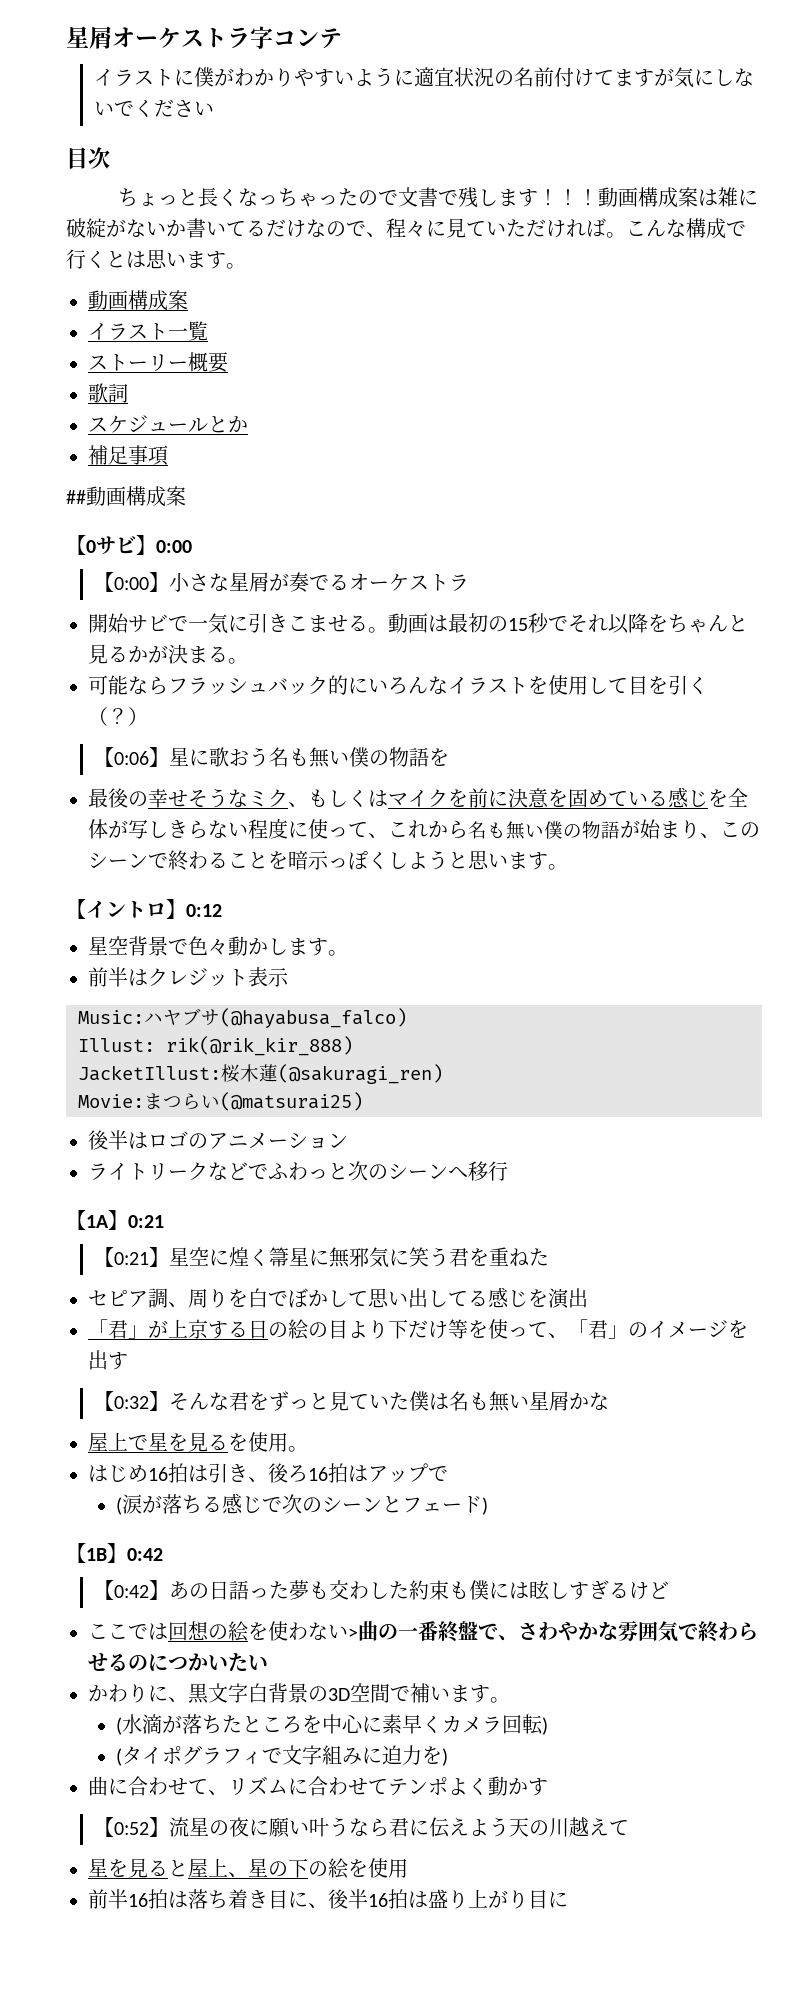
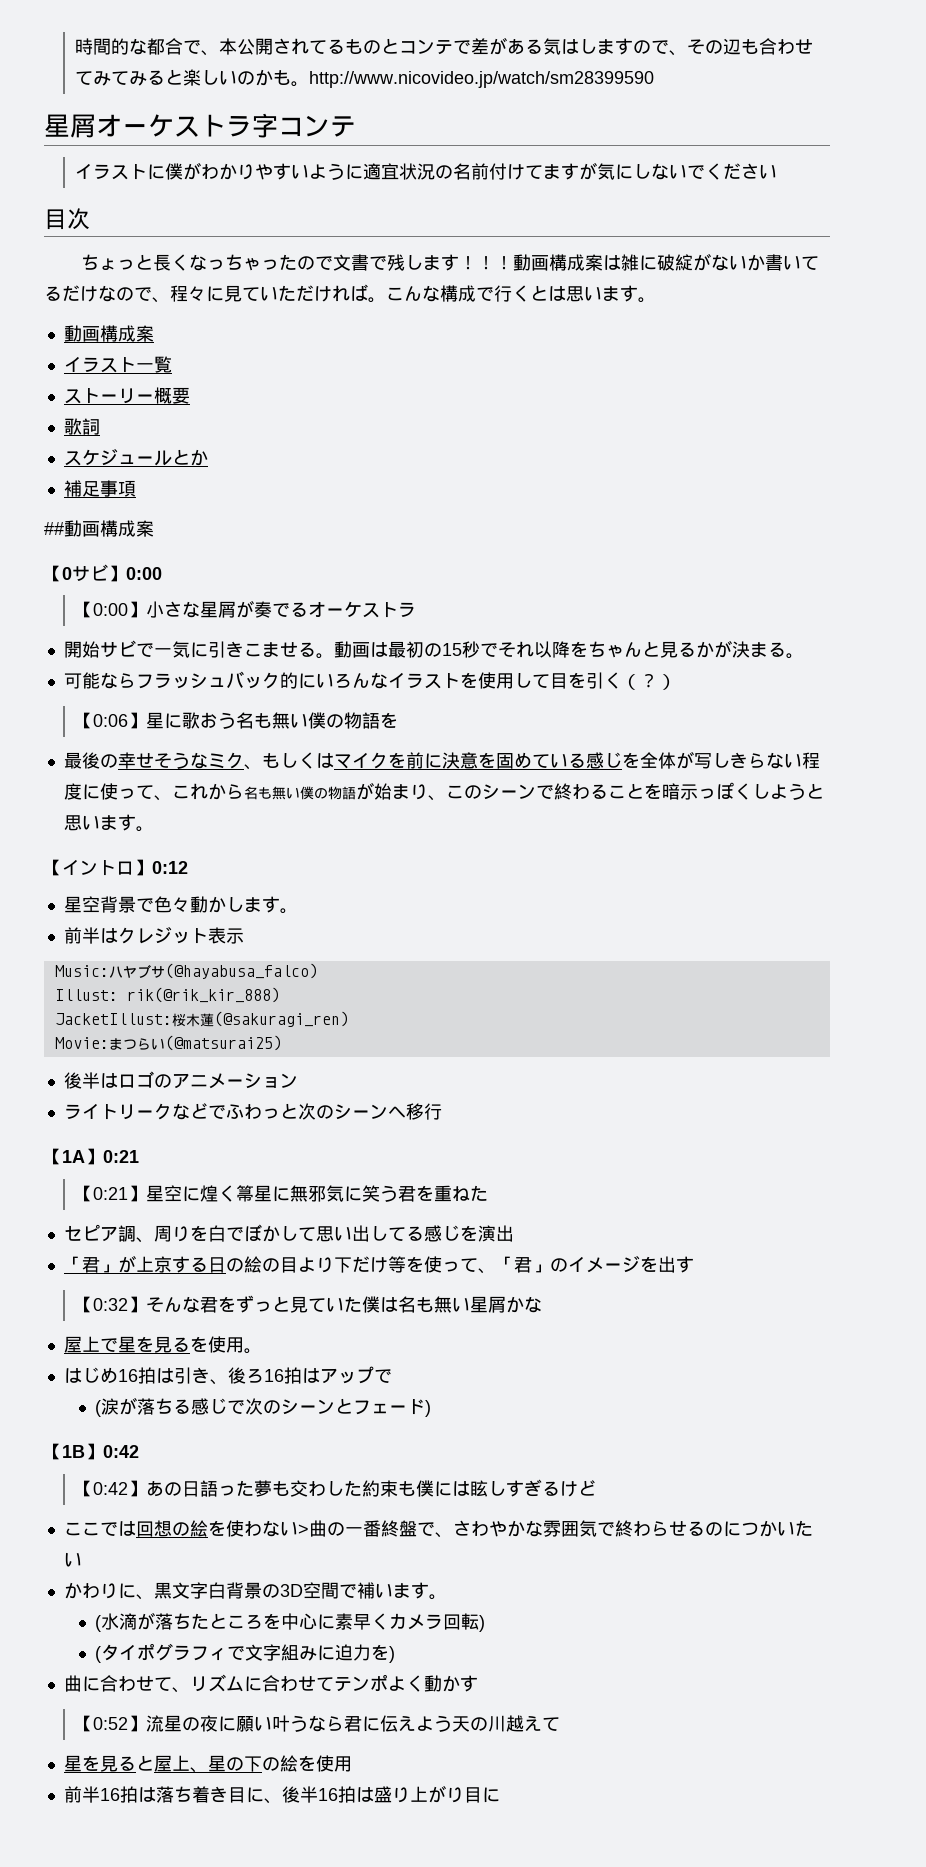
(66, 37) none -> [75,37,814,56] [75,69,655,88] 時間的な都合で、本公開されてるものとコンテで差がある気はしますので、その辺も合わせてみてみると楽しいのかも。http://www.nicovideo.jp/watch/sm28399590 //

